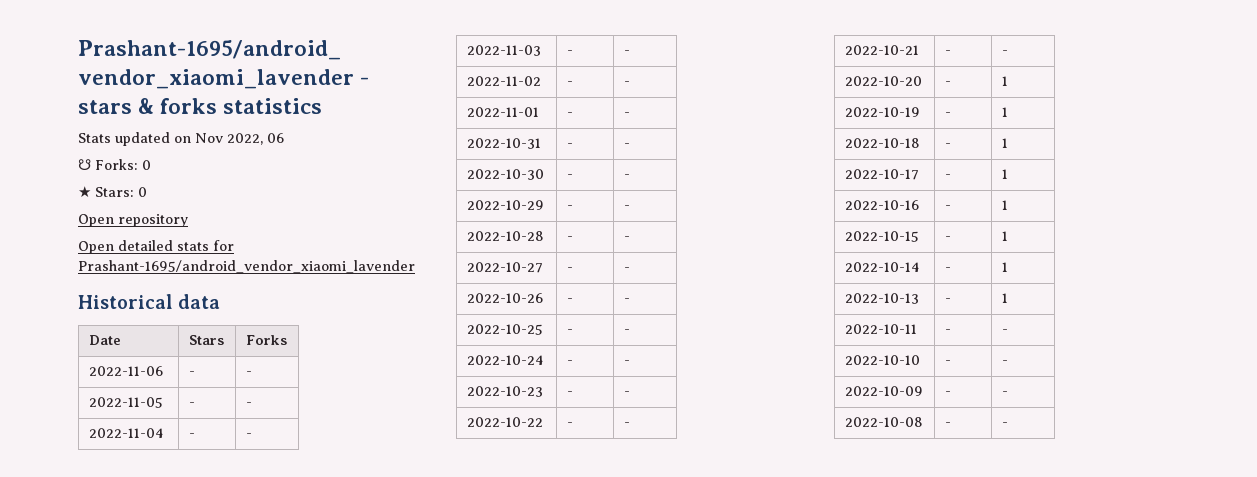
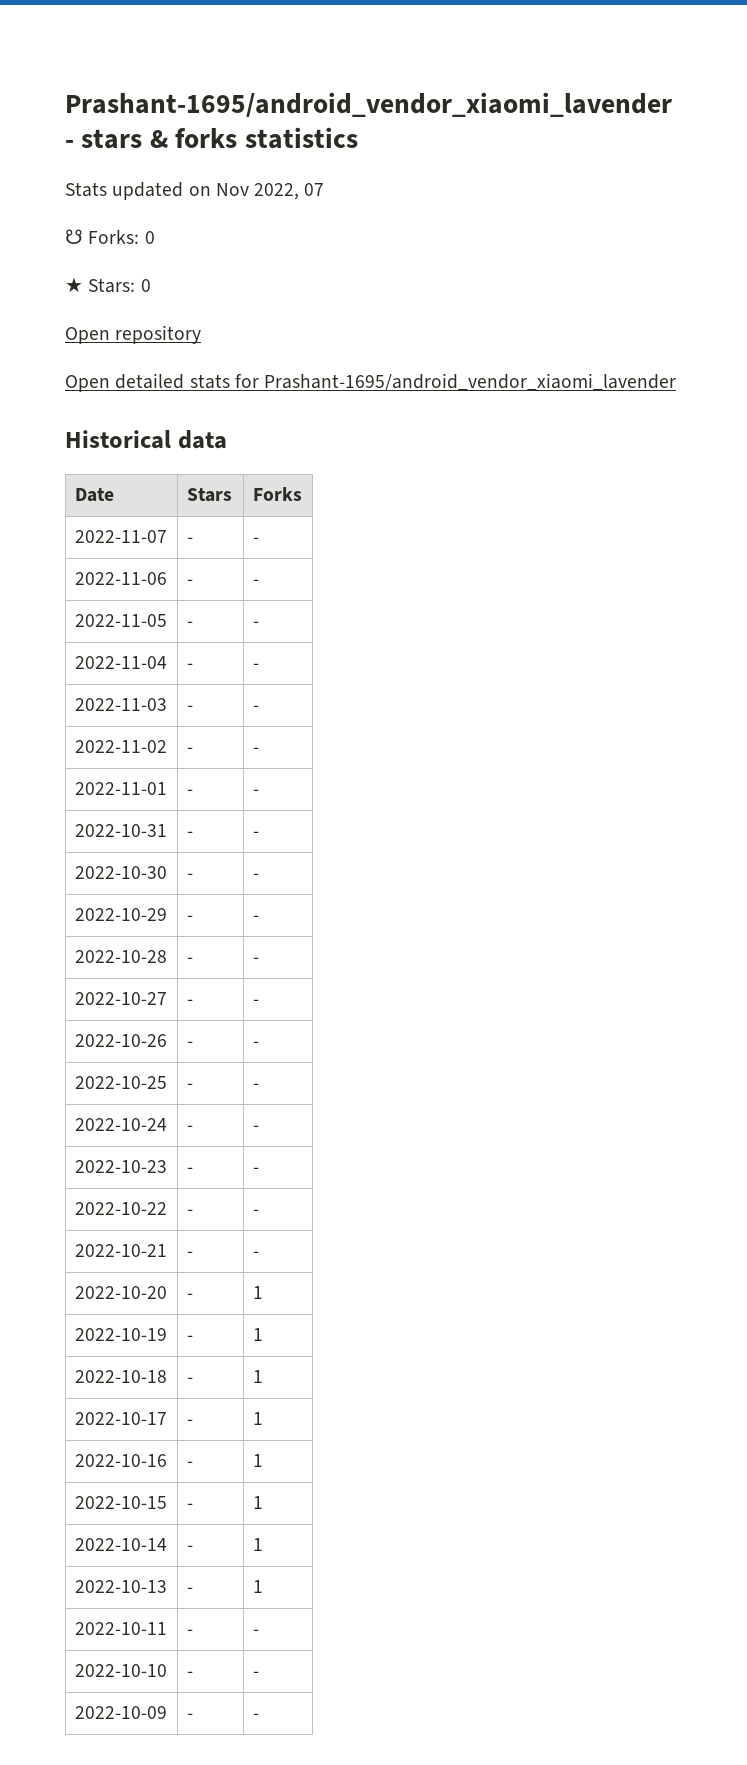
[267,133,284,143] 06 -> [304,183,325,196] 07
(287, 340) none -> [74,530,167,543] [186,537,193,543] [252,537,259,543] // 2022-11-07 | - | -
[844,417,923,427] [944,422,951,427] [1001,422,1008,427] // 2022-10-08 | - | - -> (259, 1716) none

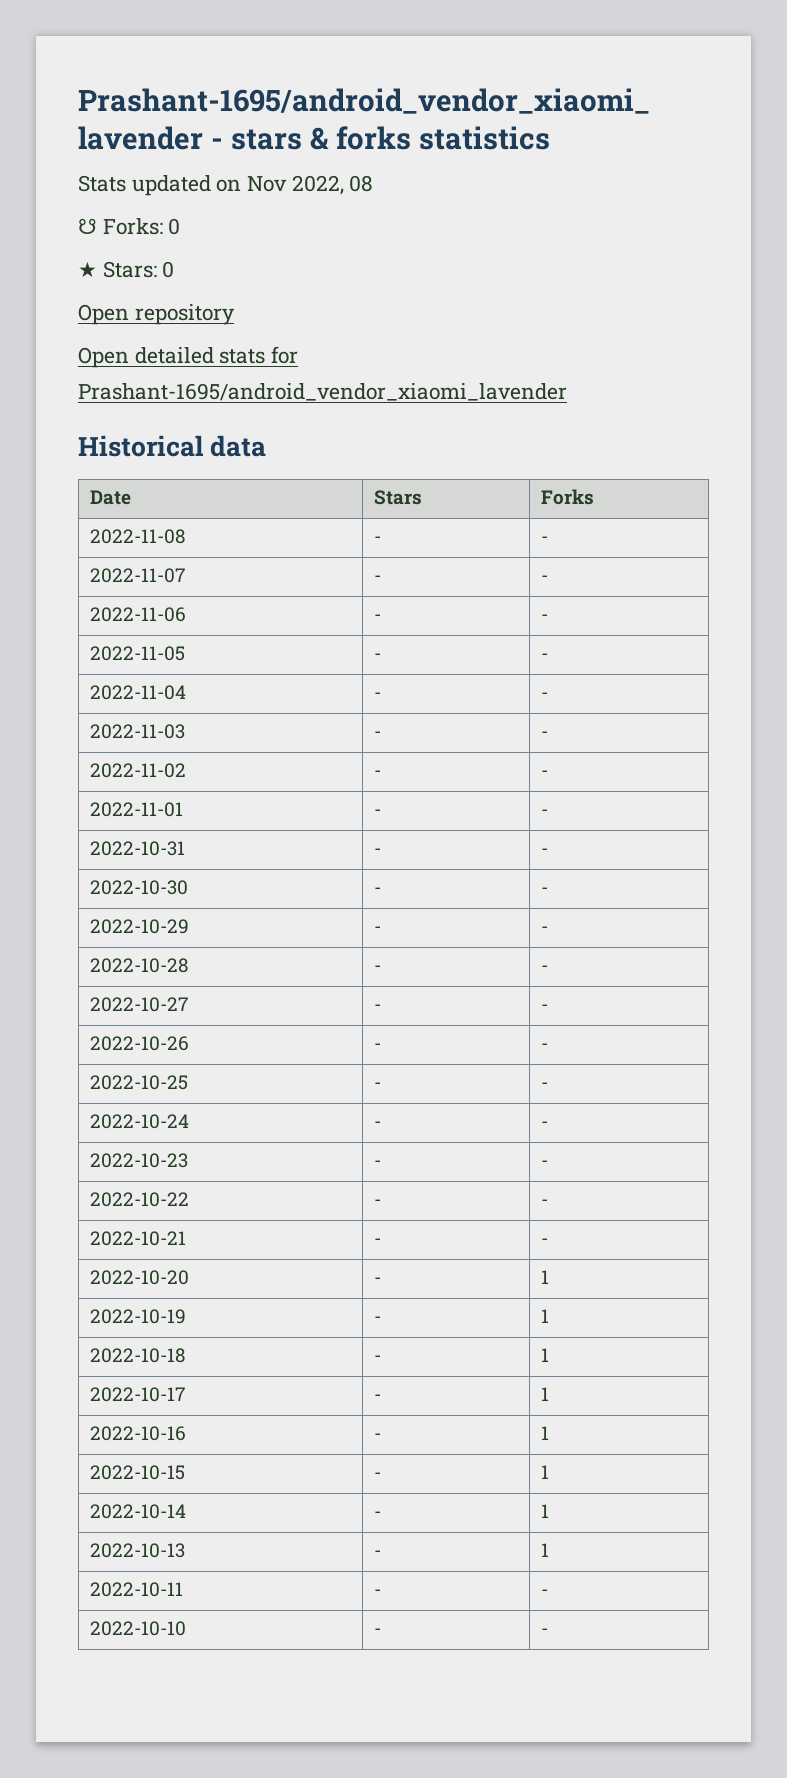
[304,183,325,196] 07 -> [349,175,374,192] 08
(302, 494) none -> [89,529,186,544] [373,536,381,543] [540,536,548,543] // 2022-11-08 | - | -
[74,1706,167,1719] [186,1713,193,1719] [252,1713,259,1719] // 2022-10-09 | - | - -> (548, 1631) none

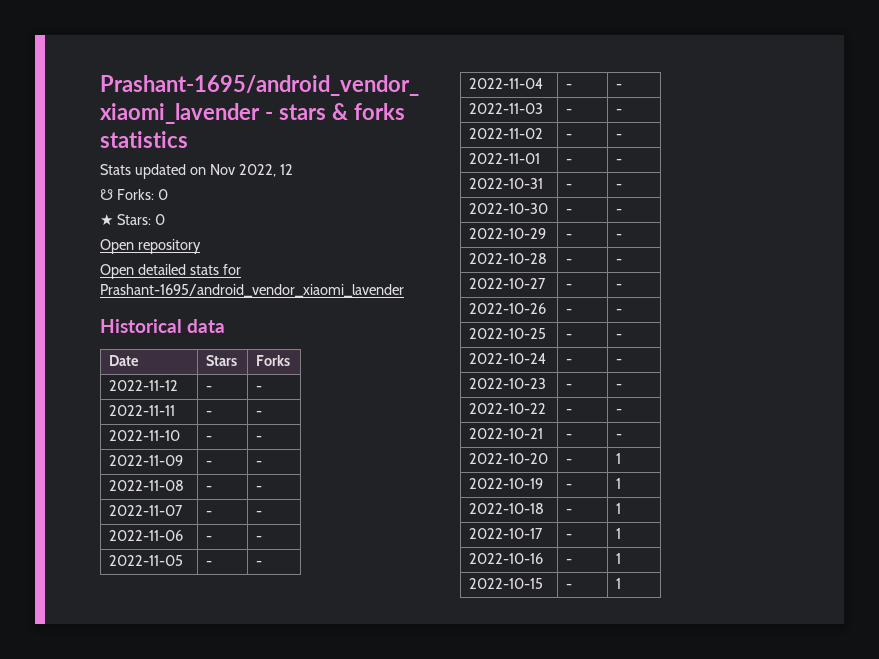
[349,175,374,192] 08 -> [279,164,293,175] 12
(594, 497) none -> [108,380,178,391] [205,386,212,391] [255,386,262,391] [108,405,175,416] [205,411,212,416] [255,411,262,416] [108,430,180,441] [205,436,212,441] [255,436,262,441] [108,455,183,466] [205,461,212,466] [255,461,262,466] // 2022-11-12 | - | - // 2022-11-11 | - | - // 2022-11-10 | - | - // 2022-11-09 | - | -
[89,1504,186,1519] [373,1511,381,1518] [540,1504,549,1518] [89,1543,185,1558] [373,1550,381,1557] [540,1543,549,1557] [89,1582,183,1597] [373,1589,381,1596] [540,1589,548,1596] [89,1621,186,1636] [373,1628,381,1635] [540,1628,548,1635] // 2022-10-14 | - | 1 // 2022-10-13 | - | 1 // 2022-10-11 | - | - // 2022-10-10 | - | - -> (621, 583) none

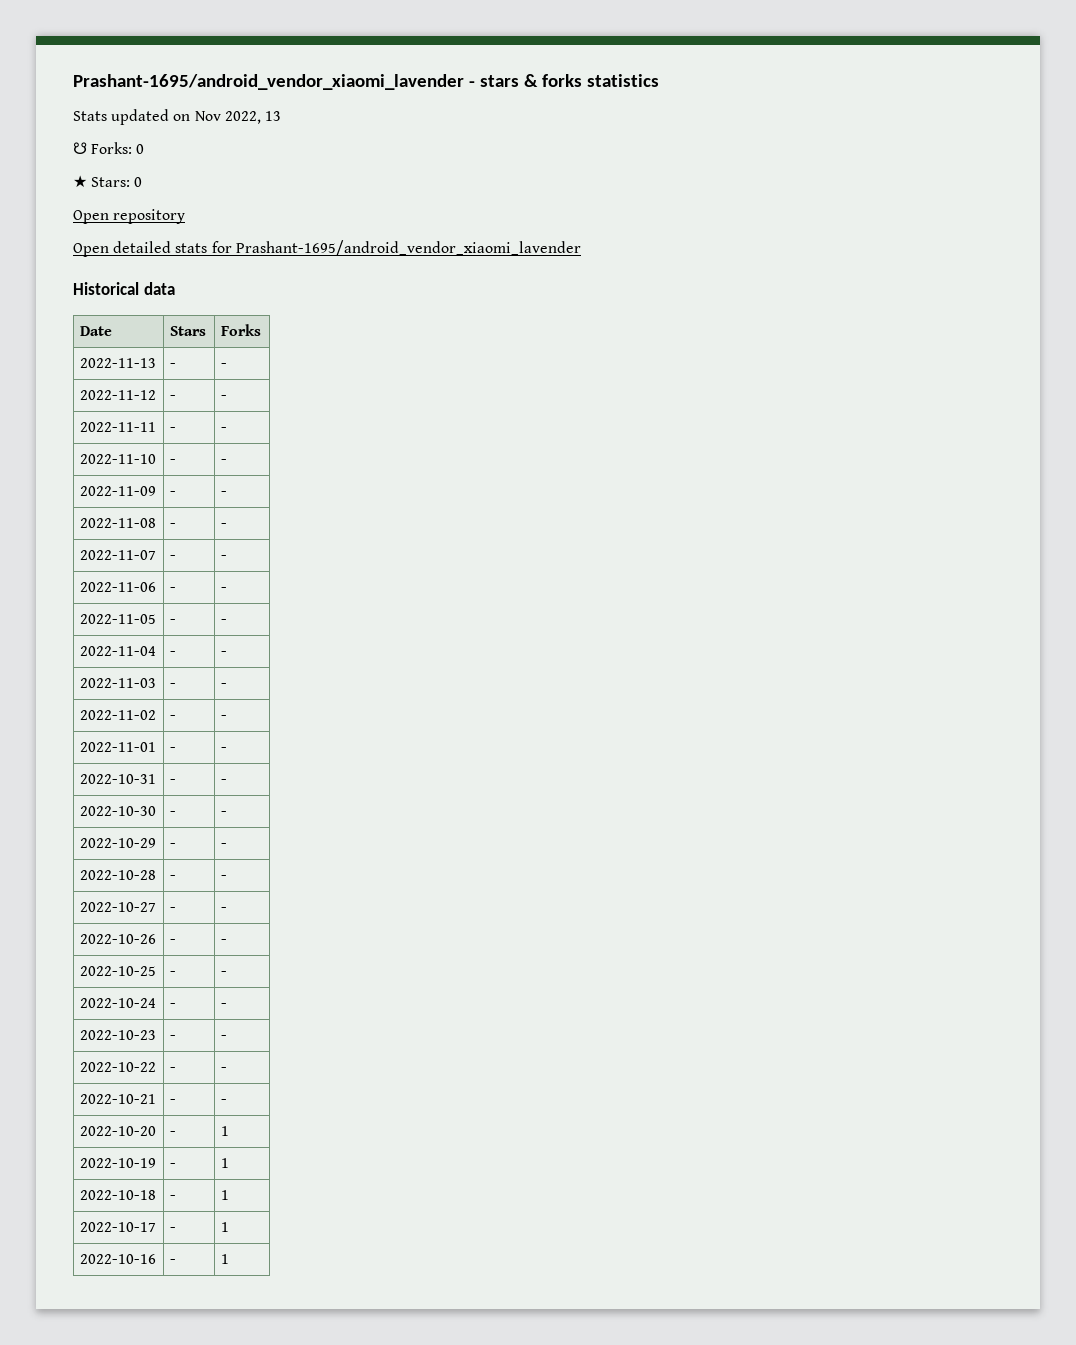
[279,164,293,175] 12 -> [264,111,281,121] 13
(290, 360) none -> [79,358,156,368] [169,363,176,368] [220,363,227,368] // 2022-11-13 | - | -
[468,578,543,589] [565,584,572,589] [615,578,621,589] // 2022-10-15 | - | 1 -> (229, 1259) none

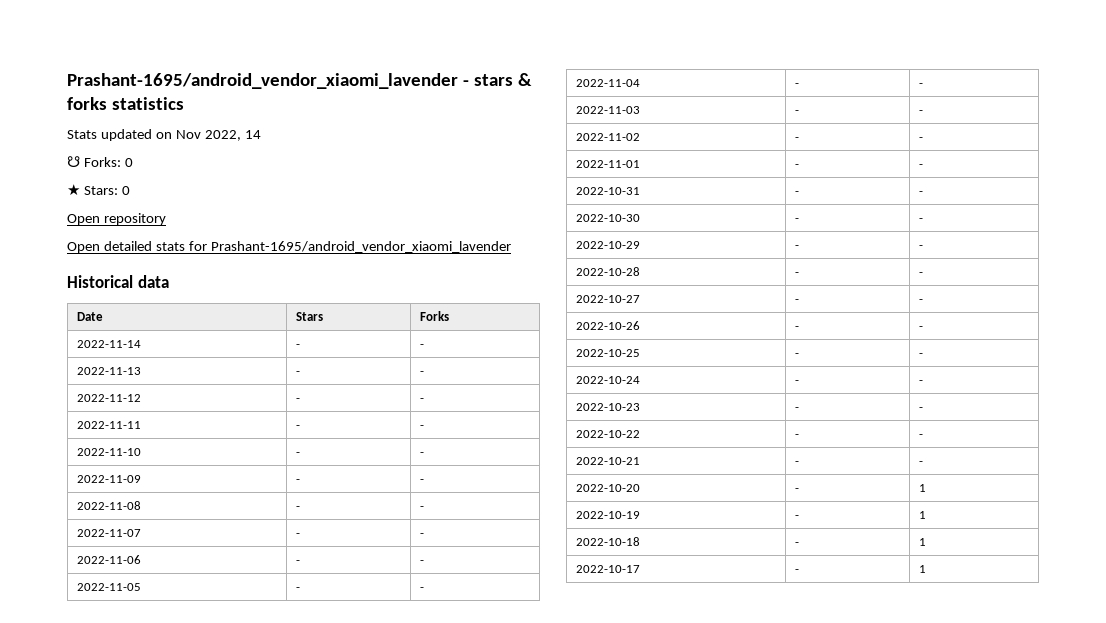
[264,111,281,121] 13 -> [244,130,261,139] 14
(261, 330) none -> [77,340,142,348] [296,344,301,348] [420,344,425,348] // 2022-11-14 | - | -
[79,1254,156,1264] [169,1259,176,1264] [220,1254,229,1264] // 2022-10-16 | - | 1 -> (927, 569) none

